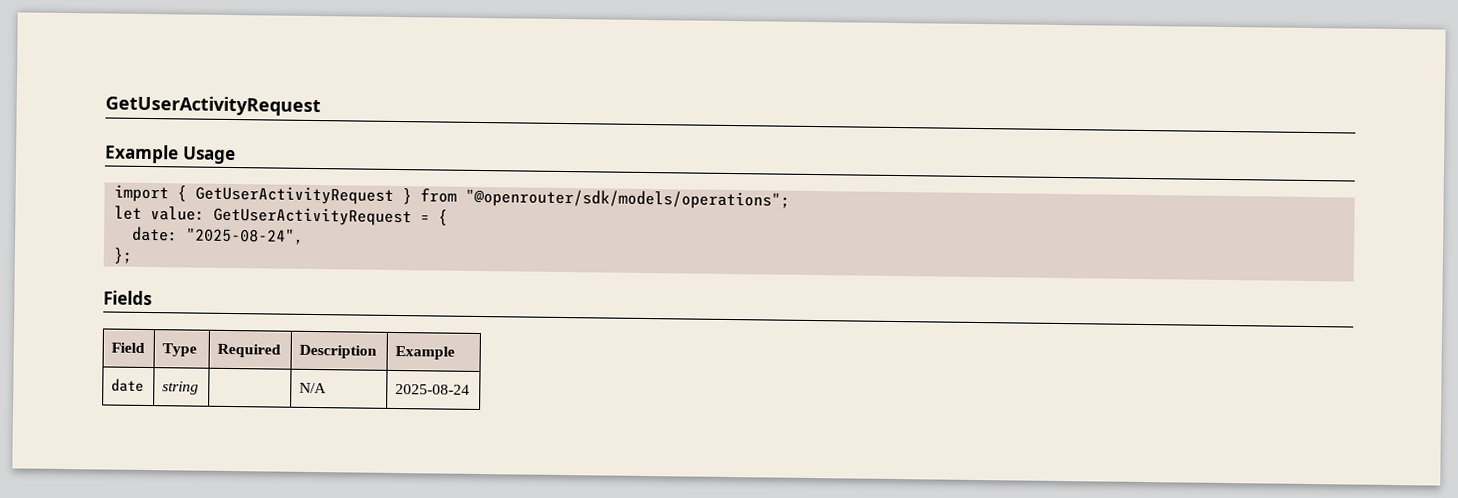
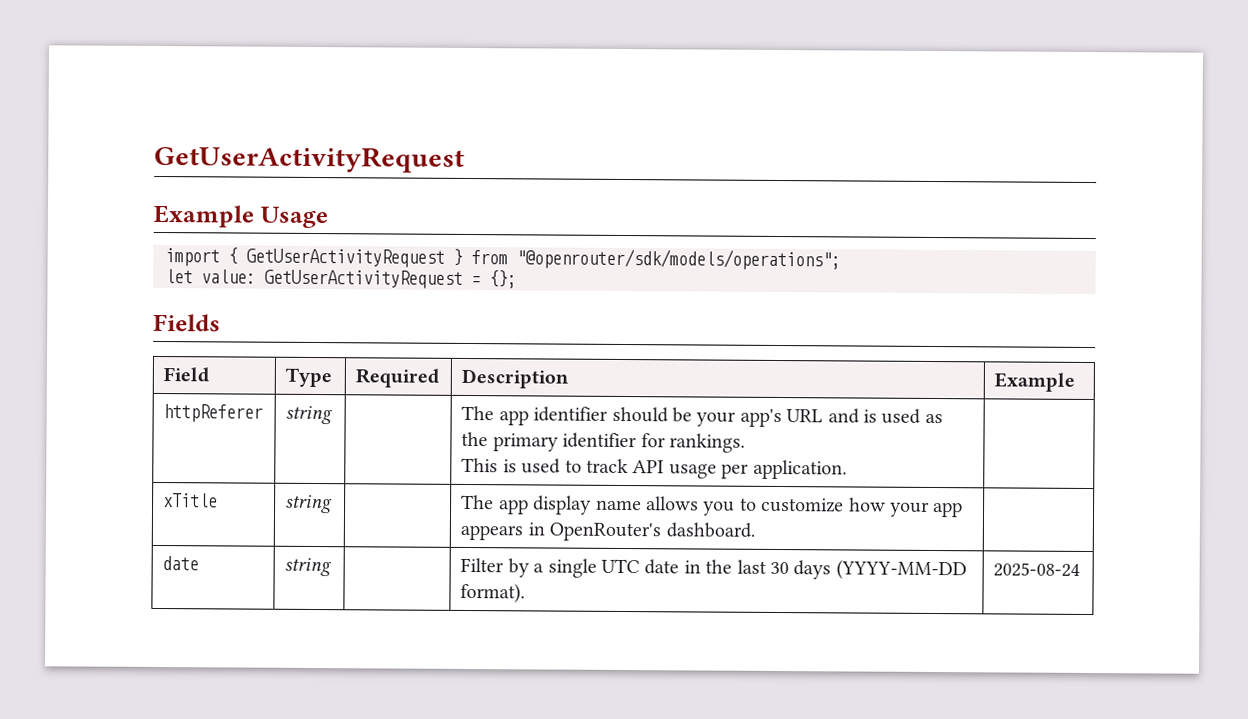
[438,209,449,226] [132,226,305,245] [113,247,133,264] { // date: "2025-08-24", // }; -> [489,270,517,289] {};
[110,378,144,392] [161,381,199,395] [298,382,327,394] date | string | | N/A -> [163,404,264,423] [285,405,334,425] [461,405,943,428] [461,431,745,453] [461,457,847,480] [163,493,219,508] [285,494,334,514] [461,494,964,518] [460,522,755,542] [162,556,200,571] [284,557,333,577] [460,557,967,581] [460,582,526,604] httpReferer | string | | The app identifier should be your app's URL and is used as the primary identifier for rankings. // This is used to track API usage per application. | // xTitle | string | | The app display name allows you to customize how your app appears in OpenRouter's dashboard. | // date | string | | Filter by a single UTC date in the last 30 days (YYYY-MM-DD format).

